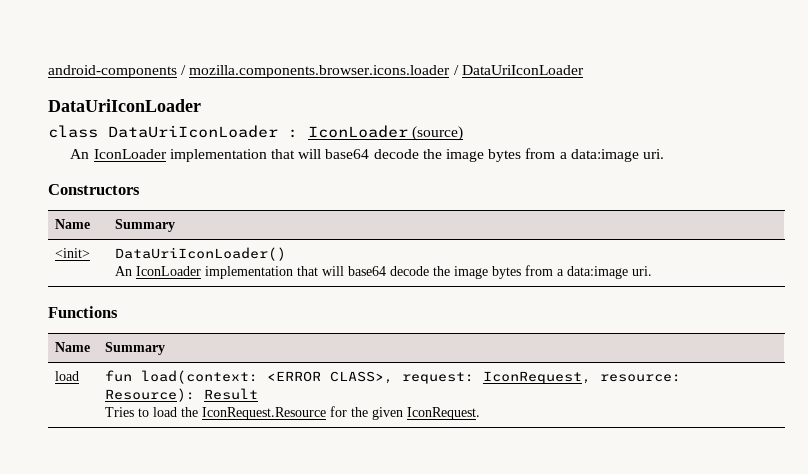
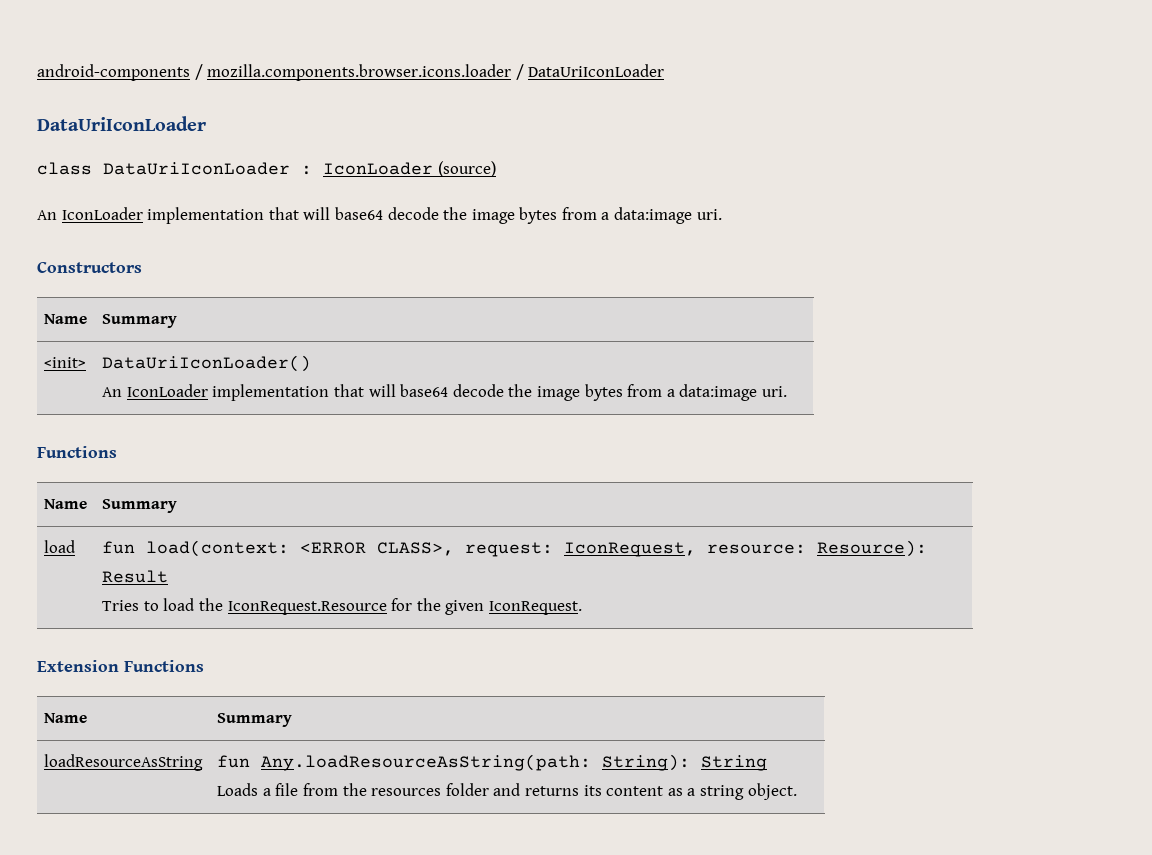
(481, 413) none -> [37,660,204,672] [44,713,88,723] [217,713,293,727] [44,754,204,771] [217,754,768,771] [217,783,797,800] // Extension Functions // Name | Summary // loadResourceAsString | fun Any.loadResourceAsString(path: String): String // Loads a file from the resources folder and returns its content as a string object.

